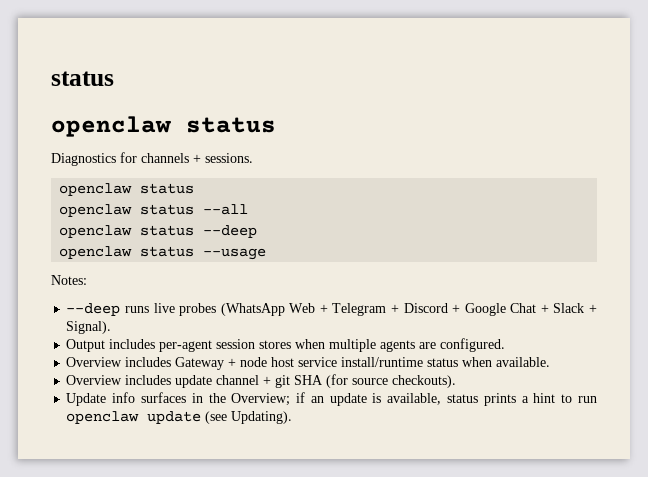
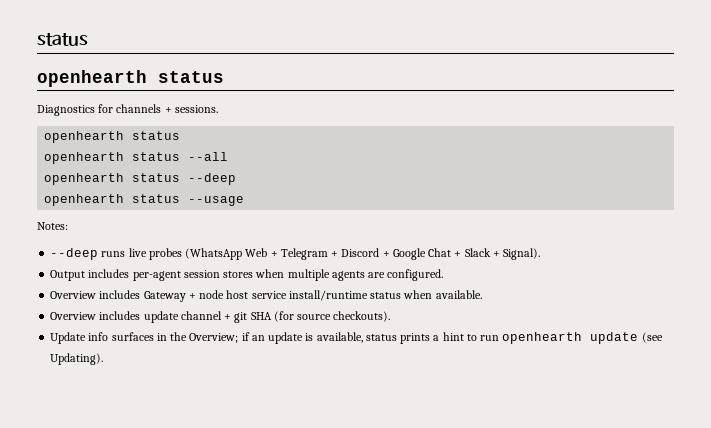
[51,71,114,86] [51,116,171,137] status // openclaw -> [37,33,88,46] [37,70,147,87] status // openhearth
[59,183,195,196] [59,204,133,217] openclaw status // openclaw -> [44,131,181,143] [44,152,125,164] openhearth status // openhearth
[59,225,133,238] openclaw -> [44,173,125,185] openhearth
[59,246,133,259] openclaw -> [44,194,125,206] openhearth
[66,411,140,424] openclaw -> [502,332,583,344] openhearth

